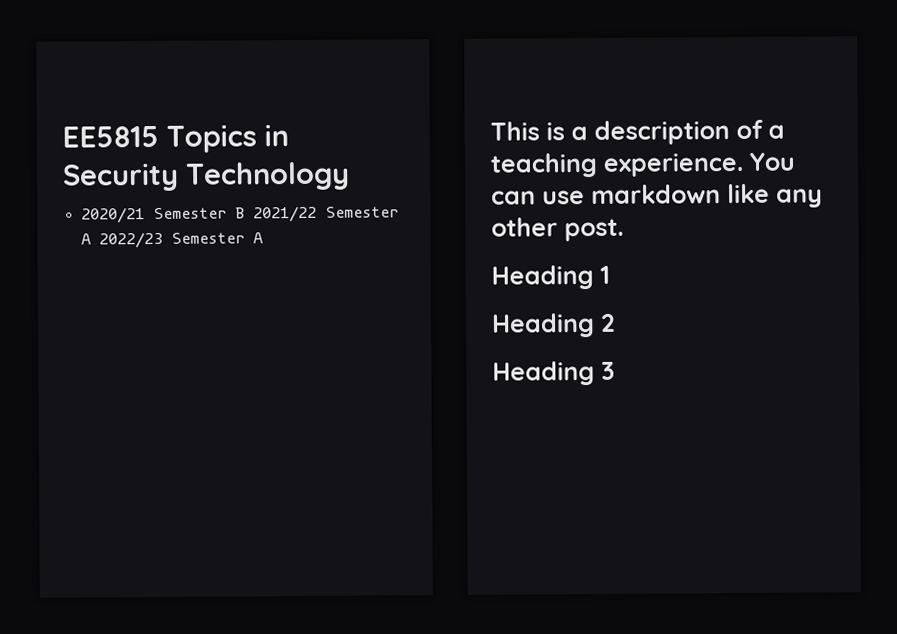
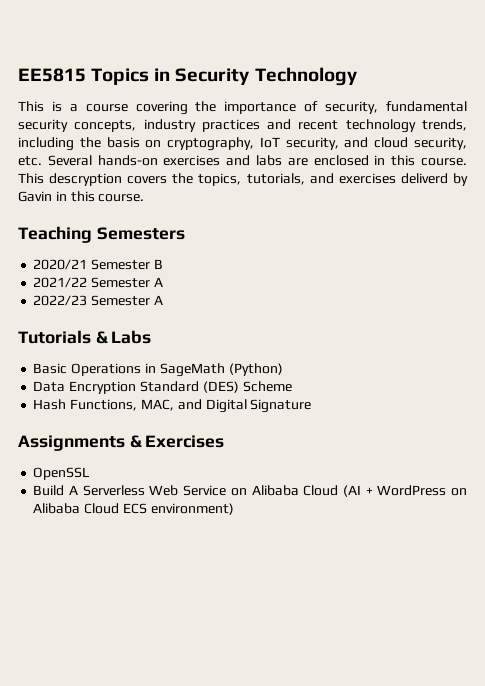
(350, 176) none -> [18,101,468,115] [18,119,467,133] [18,137,467,151] [18,155,468,166] [18,173,468,186] [18,191,145,202] [18,226,185,243] // This is a course covering the importance of security, fundamental security concepts, industry practices and recent technology trends, including the basis on cryptography, IoT security, and cloud security, etc. Several hands-on exercises and labs are enclosed in this course. This descryption covers the topics, tutorials, and exercises deliverd by Gavin in this course. // Teaching Semesters
(246, 213) none -> (163, 264) //
(93, 239) none -> (163, 282) //
[490,119,785,145] [490,152,796,178] [491,183,823,208] [491,217,624,242] [491,265,610,290] [491,313,615,338] [492,361,615,386] This is a description of a teaching experience. You can use markdown like any other post. // Heading 1 // Heading 2 // Heading 3 -> [18,330,152,344] [33,363,283,377] [33,381,292,394] [33,399,312,413] [18,435,225,451] [33,467,90,480] [33,485,467,497] [33,503,234,515] Tutorials & Labs // Basic Operations in SageMath (Python) // Data Encryption Standard (DES) Scheme // Hash Functions, MAC, and Digital Signature // Assignments & Exercises // OpenSSL // Build A Serverless Web Service on Alibaba Cloud (AI + WordPress on Alibaba Cloud ECS environment)

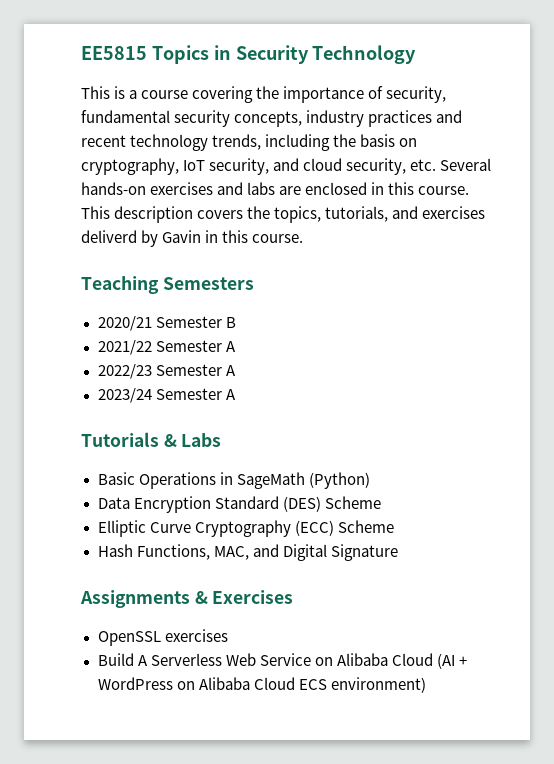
[49,173,123,186] descryption -> [114,206,194,223] description
(163, 300) none -> [97,388,236,403] // 2023/24 Semester A
(292, 386) none -> [97,520,394,537] // Elliptic Curve Cryptography (ECC) Scheme
(90, 473) none -> [164,629,228,642] exercises

